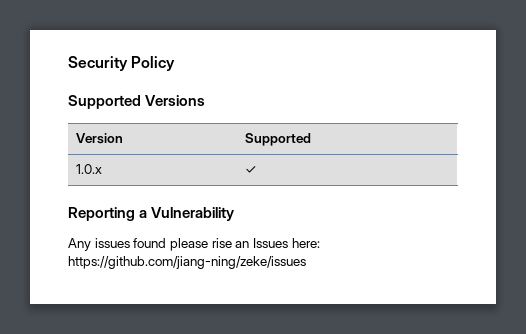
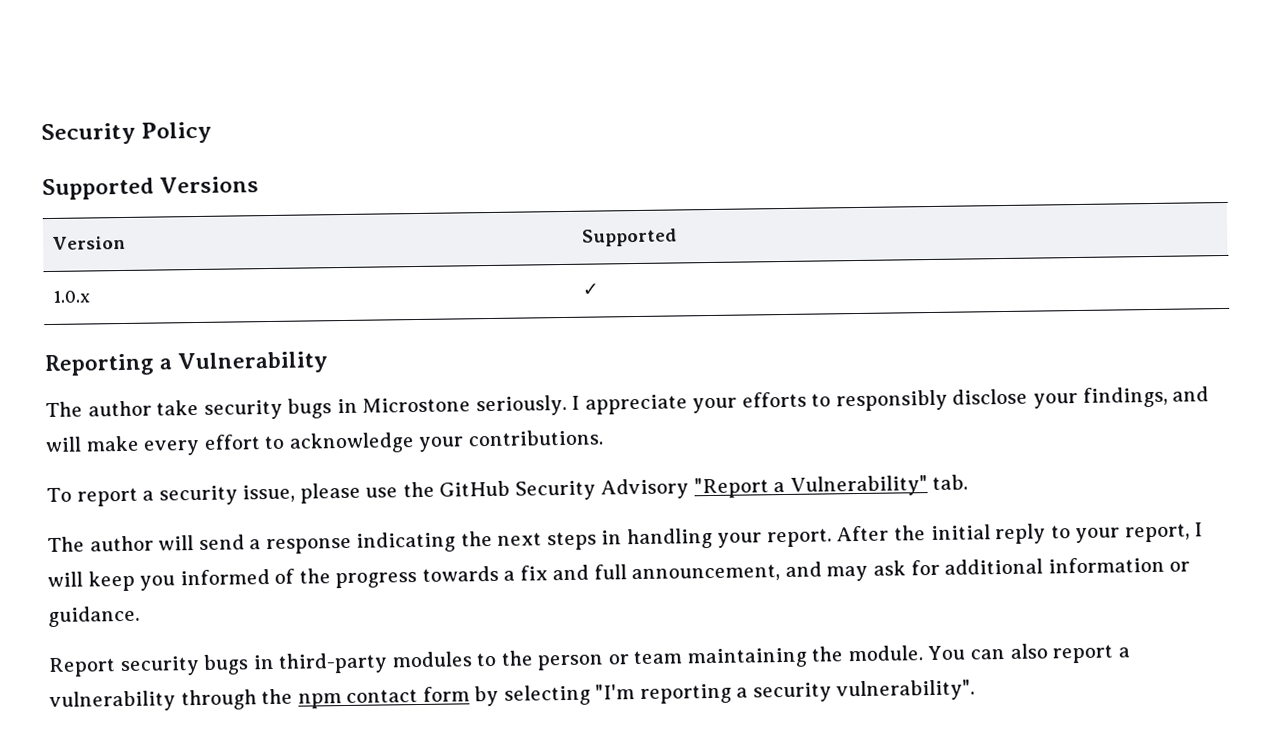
[68,238,320,251] [68,256,306,269] Any issues found please rise an Issues here: https://github.com/jiang-ning/zeke/issues -> [45,386,1210,420] [45,429,603,456] [46,474,969,507] [47,522,1204,555] [47,556,1191,592] [48,605,140,628] [48,643,1130,678] [49,679,976,713] The author take security bugs in Microstone seriously. I appreciate your efforts to responsibly disclose your findings, and will make every effort to acknowledge your contributions. // To report a security issue, please use the GitHub Security Advisory "Report a Vulnerability" tab. // The author will send a response indicating the next steps in handling your report. After the initial reply to your report, I will keep you informed of the progress towards a fix and full announcement, and may ask for additional information or guidance. // Report security bugs in third-party modules to the person or team maintaining the module. You can also report a vulnerability through the npm contact form by selecting "I'm reporting a security vulnerability".

